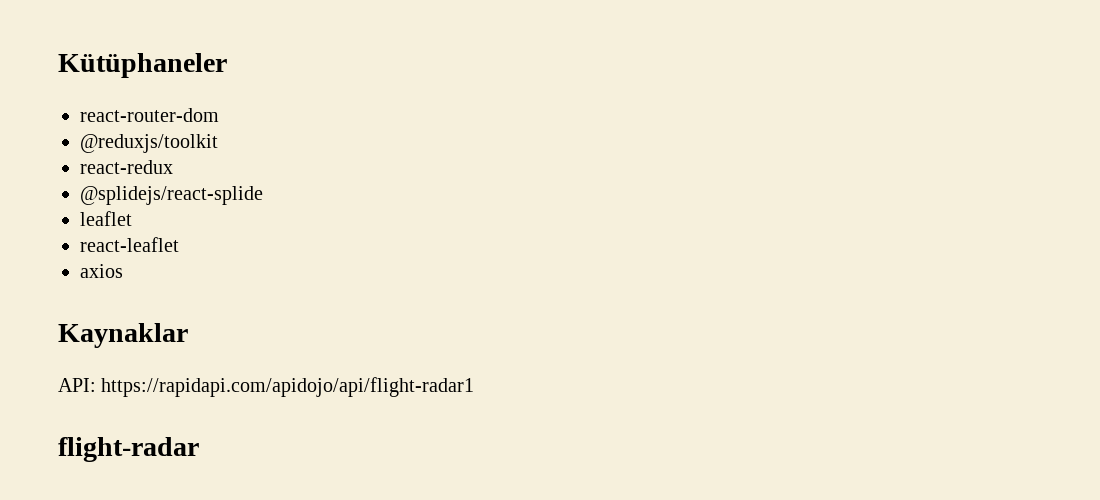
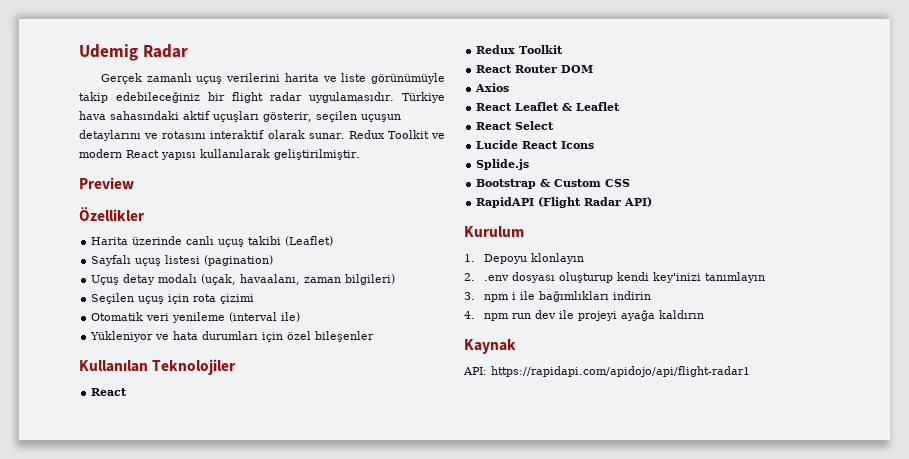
[58,53,227,78] [80,108,219,122] [80,134,218,153] [80,160,173,174] [80,186,263,205] [80,211,132,226] [80,237,179,252] [80,264,123,278] [58,323,188,348] Kütüphaneler // react-router-dom // @reduxjs/toolkit // react-redux // @splidejs/react-splide // leaflet // react-leaflet // axios // Kaynaklar -> [79,44,188,61] [101,73,445,84] [79,92,445,103] [79,111,401,122] [79,130,445,141] [79,149,360,160] [79,177,134,189] [79,207,145,221] [91,236,334,247] [91,255,274,266] [91,274,396,285] [91,293,255,304] [91,312,301,323] [90,331,375,342] [79,359,237,375] [91,388,128,396] [476,45,564,54] [476,65,594,73] [475,83,510,92] [476,102,621,111] [476,121,555,130] [476,140,595,149] [476,159,530,170] [476,179,631,189] [476,197,653,208] [464,226,524,237] [464,253,585,264] [464,272,766,283] [464,291,652,302] [464,310,705,321] [464,339,516,354] Udemig Radar // Gerçek zamanlı uçuş verilerini harita ve liste görünümüyle takip edebileceğiniz bir flight radar uygulamasıdır. Türkiye hava sahasındaki aktif uçuşları gösterir, seçilen uçuşun detaylarını ve rotasını interaktif olarak sunar. Redux Toolkit ve modern React yapısı kullanılarak geliştirilmiştir. // Preview // Özellikler // Harita üzerinde canlı uçuş takibi (Leaflet) // Sayfalı uçuş listesi (pagination) // Uçuş detay modalı (uçak, havaalanı, zaman bilgileri) // Seçilen uçuş için rota çizimi // Otomatik veri yenileme (interval ile) // Yükleniyor ve hata durumları için özel bileşenler // Kullanılan Teknolojiler // React // Redux Toolkit // React Router DOM // Axios // React Leaflet & Leaflet // React Select // Lucide React Icons // Splide.js // Bootstrap & Custom CSS // RapidAPI (Flight Radar API) // Kurulum // 1. Depoyu klonlayın // 2. .env dosyası oluşturup kendi key'inizi tanımlayın // 3. npm i ile bağımlıkları indirin // 4. npm run dev ile projeyi ayağa kaldırın // Kaynak
[58,437,199,462] // flight-radar -> (750, 371) none

